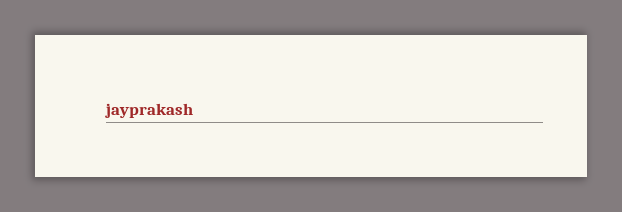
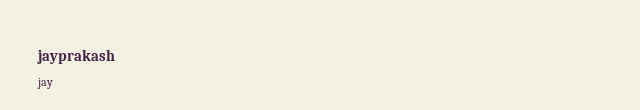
(193, 110) none -> [37,78,53,89] // jay

